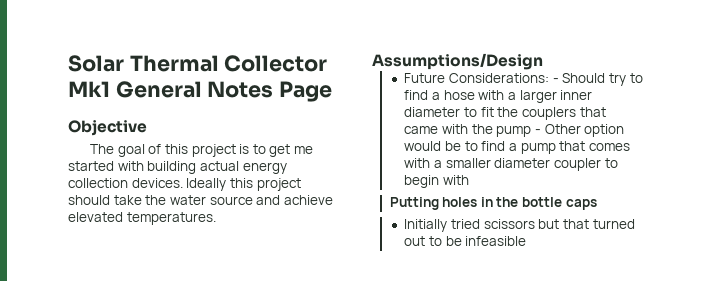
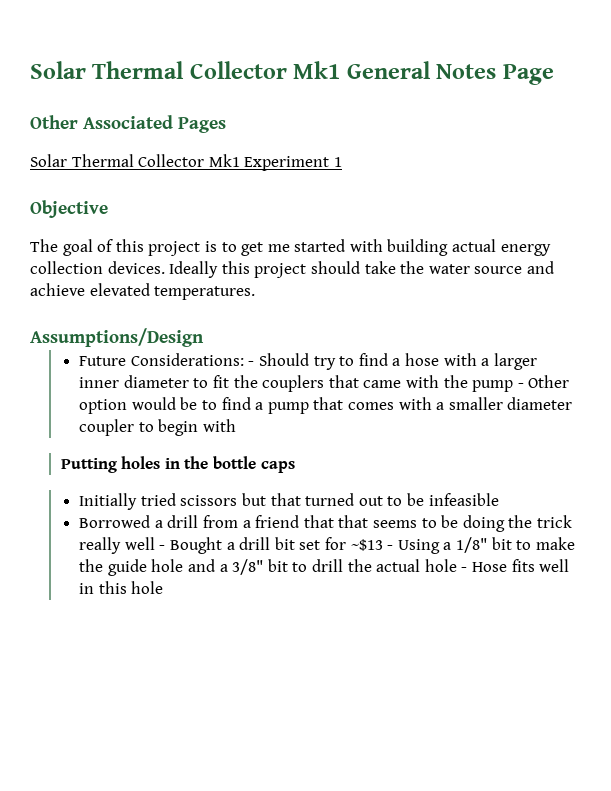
(333, 91) none -> [30,115,227,133] [30,154,342,171] // Other Associated Pages // Solar Thermal Collector Mk1 Experiment 1
(527, 241) none -> [79,515,572,532] [79,537,575,554] [79,559,570,576] [79,581,164,594] // Borrowed a drill from a friend that that seems to be doing the trick really well - Bought a drill bit set for ~$13 - Using a 1/8" bit to make the guide hole and a 3/8" bit to drill the actual hole - Hose fits well in this hole

